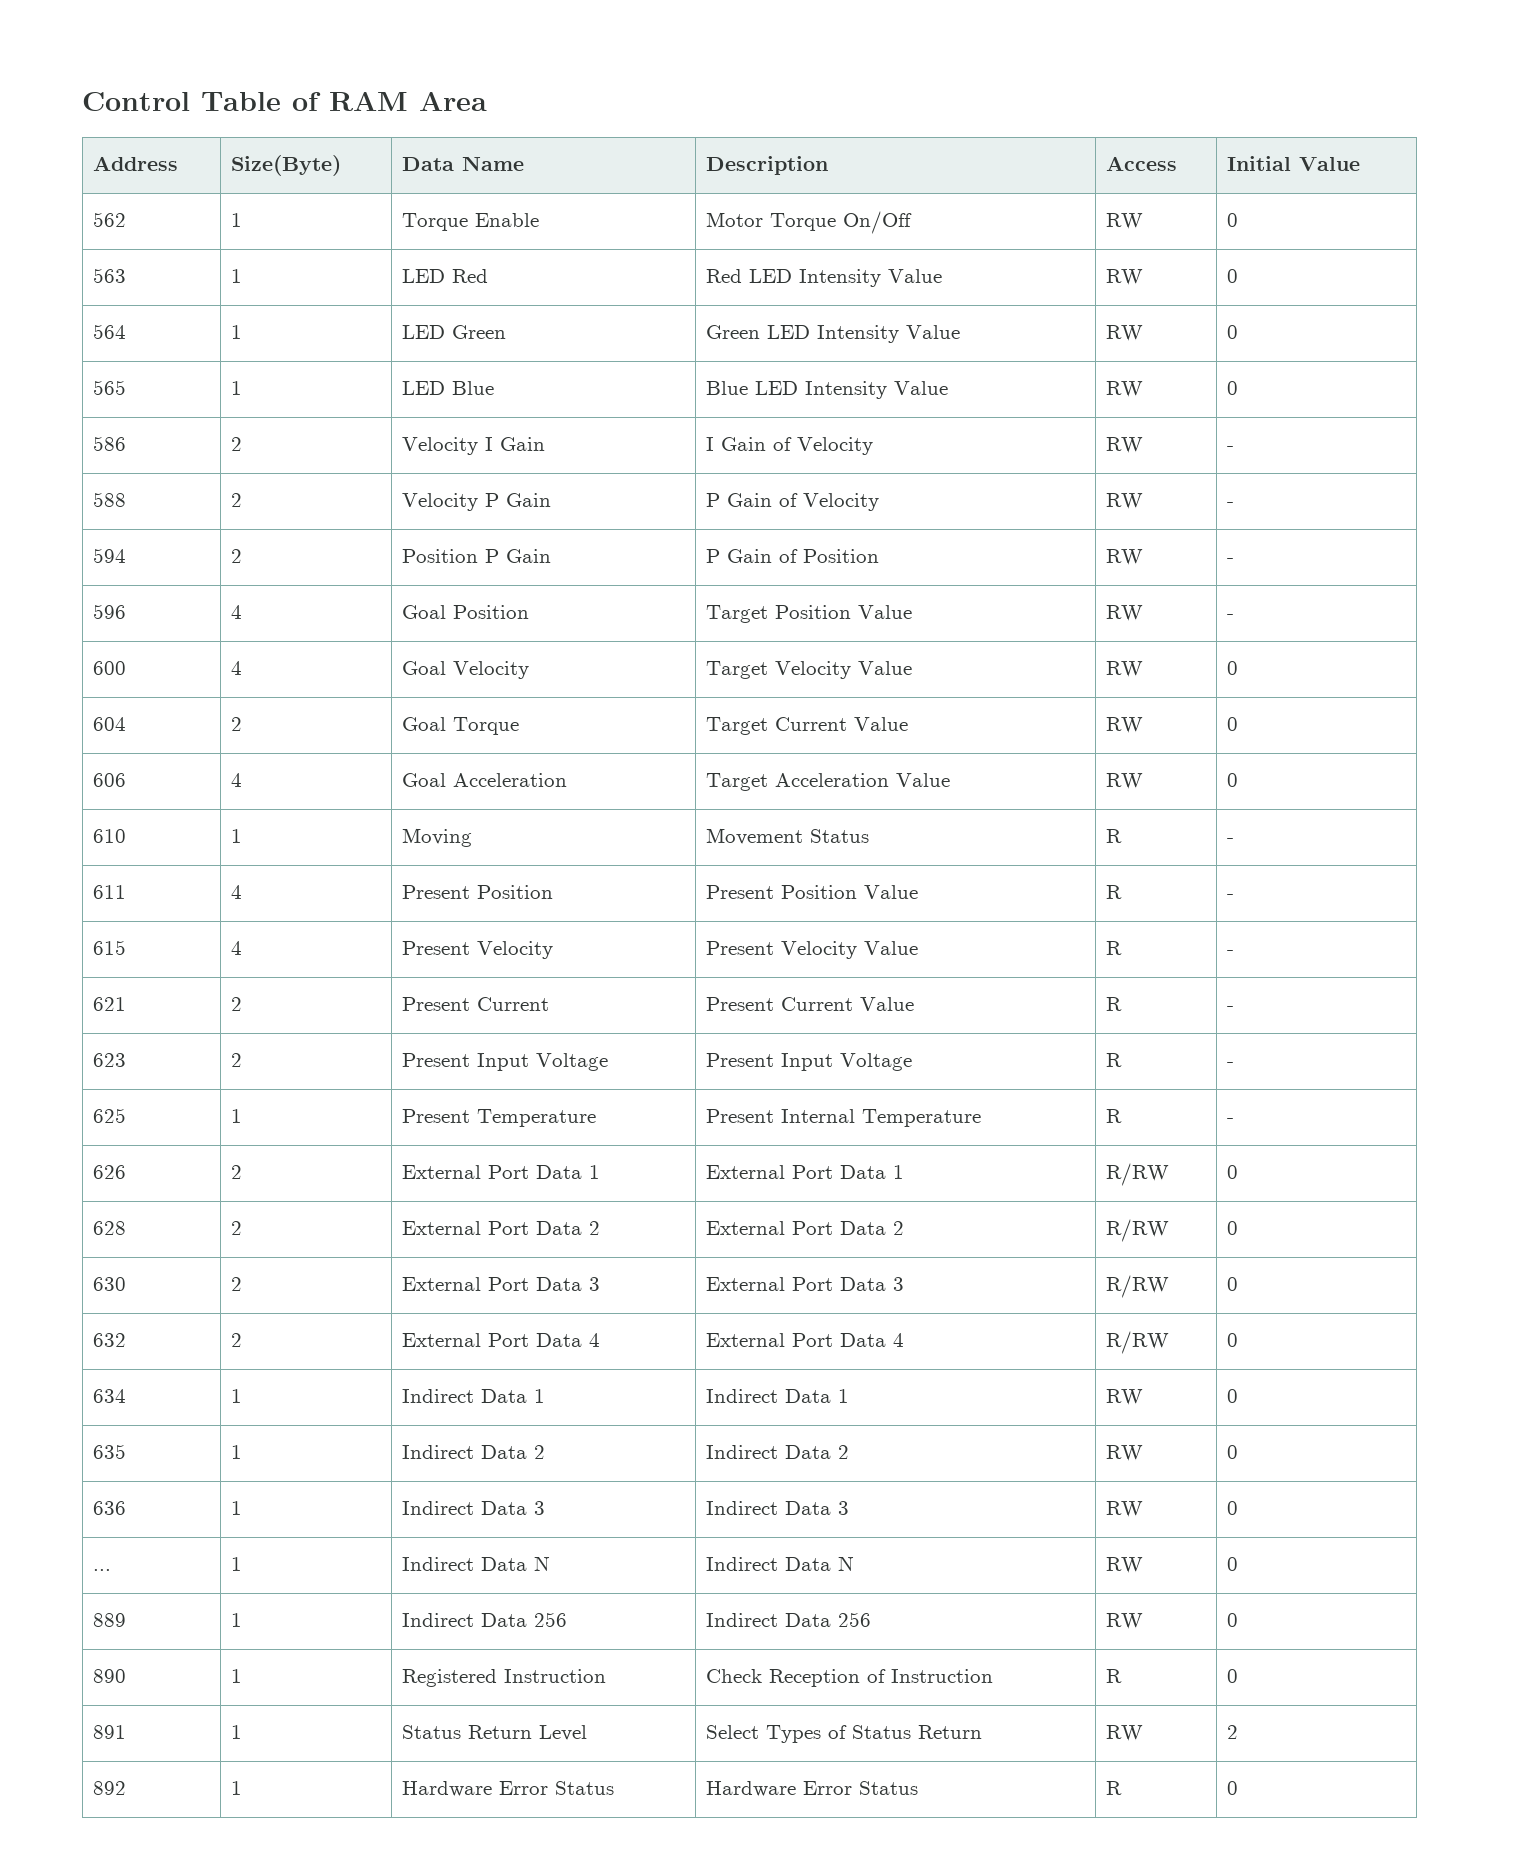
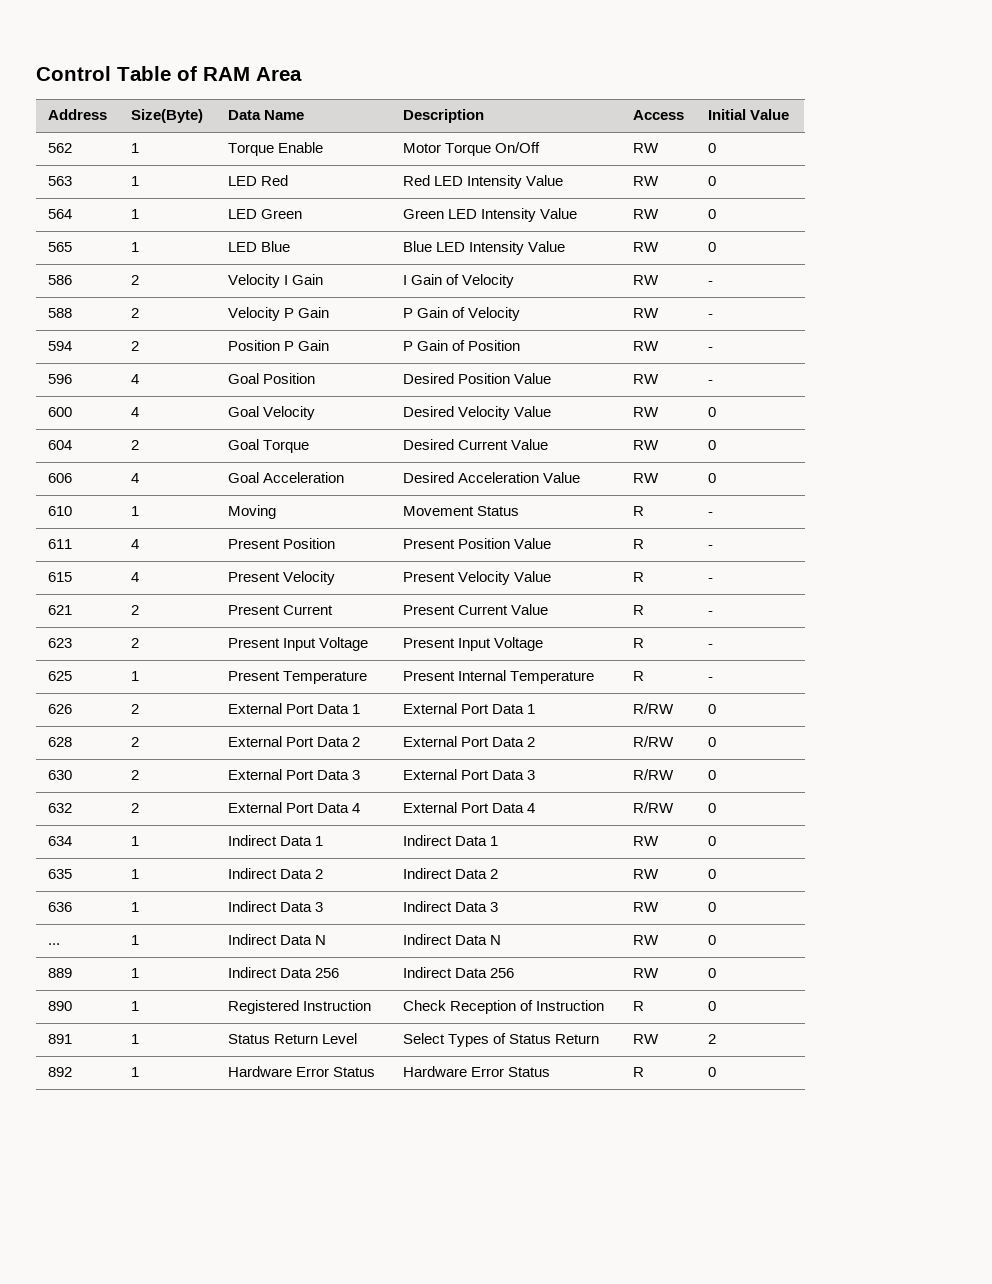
[705,605,768,623] Target -> [402,373,454,384] Desired
[705,661,768,679] Target -> [402,406,454,417] Desired
[705,717,768,735] Target -> [402,439,454,450] Desired
[705,773,768,791] Target -> [402,472,454,483] Desired

